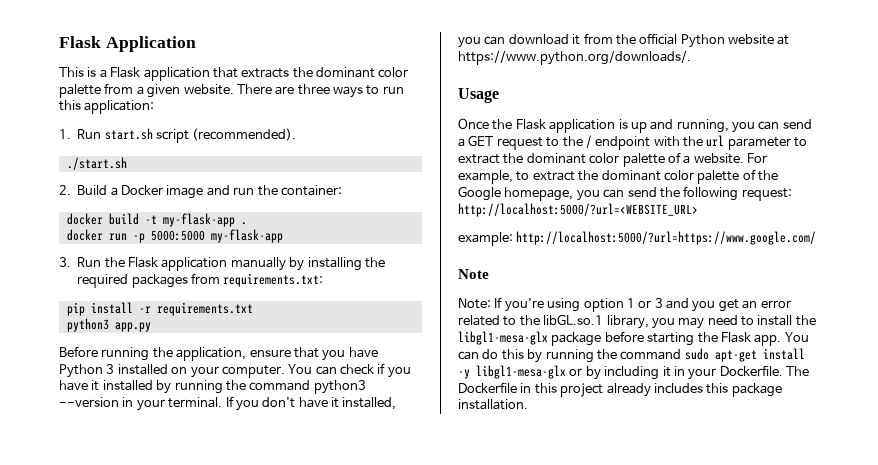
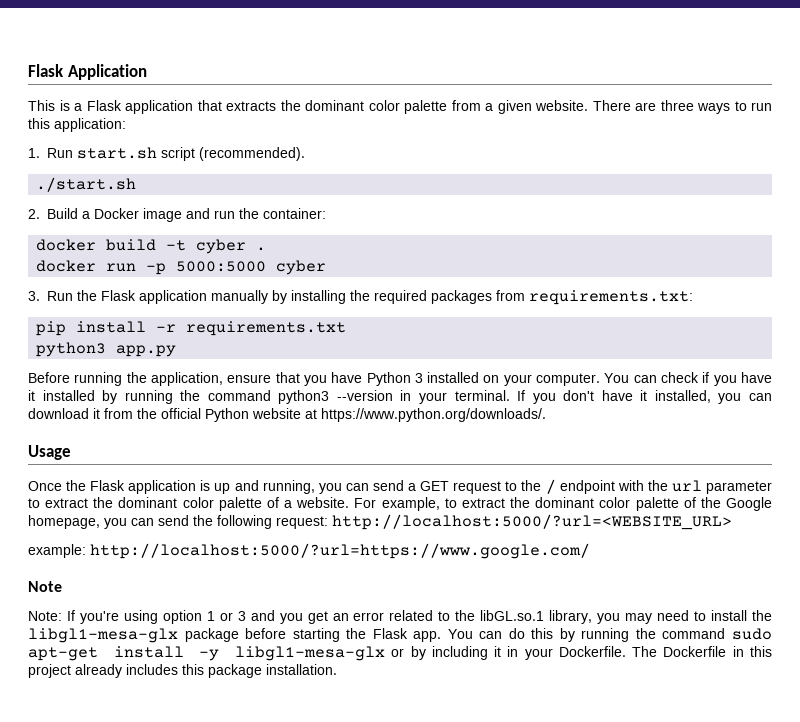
[162,213,235,227] my-flask-app -> [196,239,247,254] cyber
[210,229,283,243] my-flask-app -> [276,260,327,275] cyber

